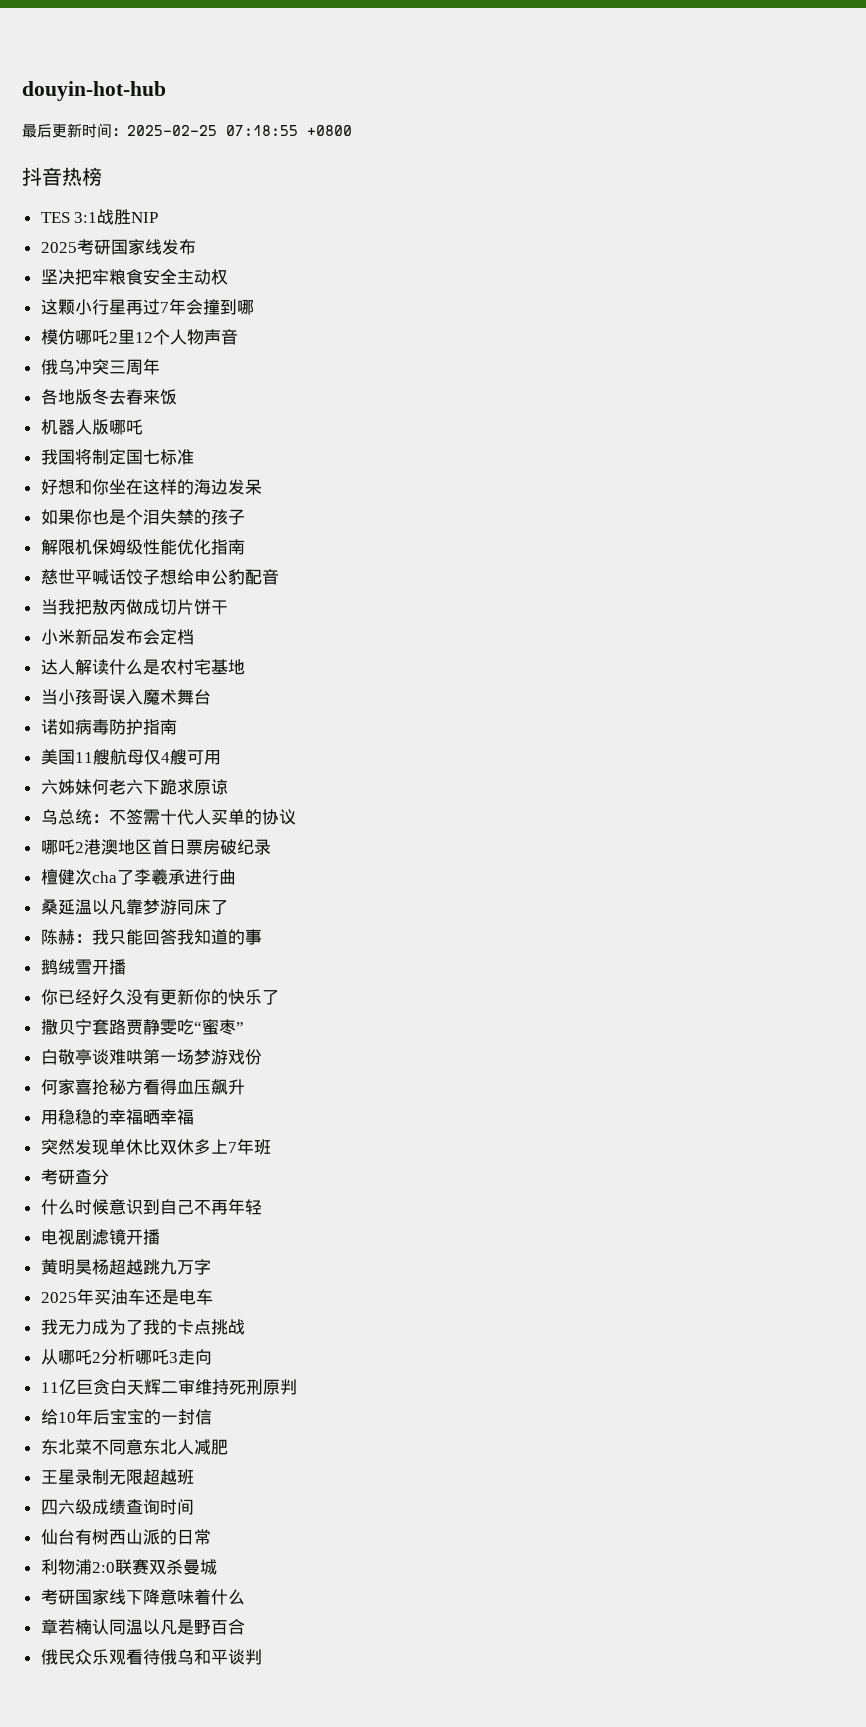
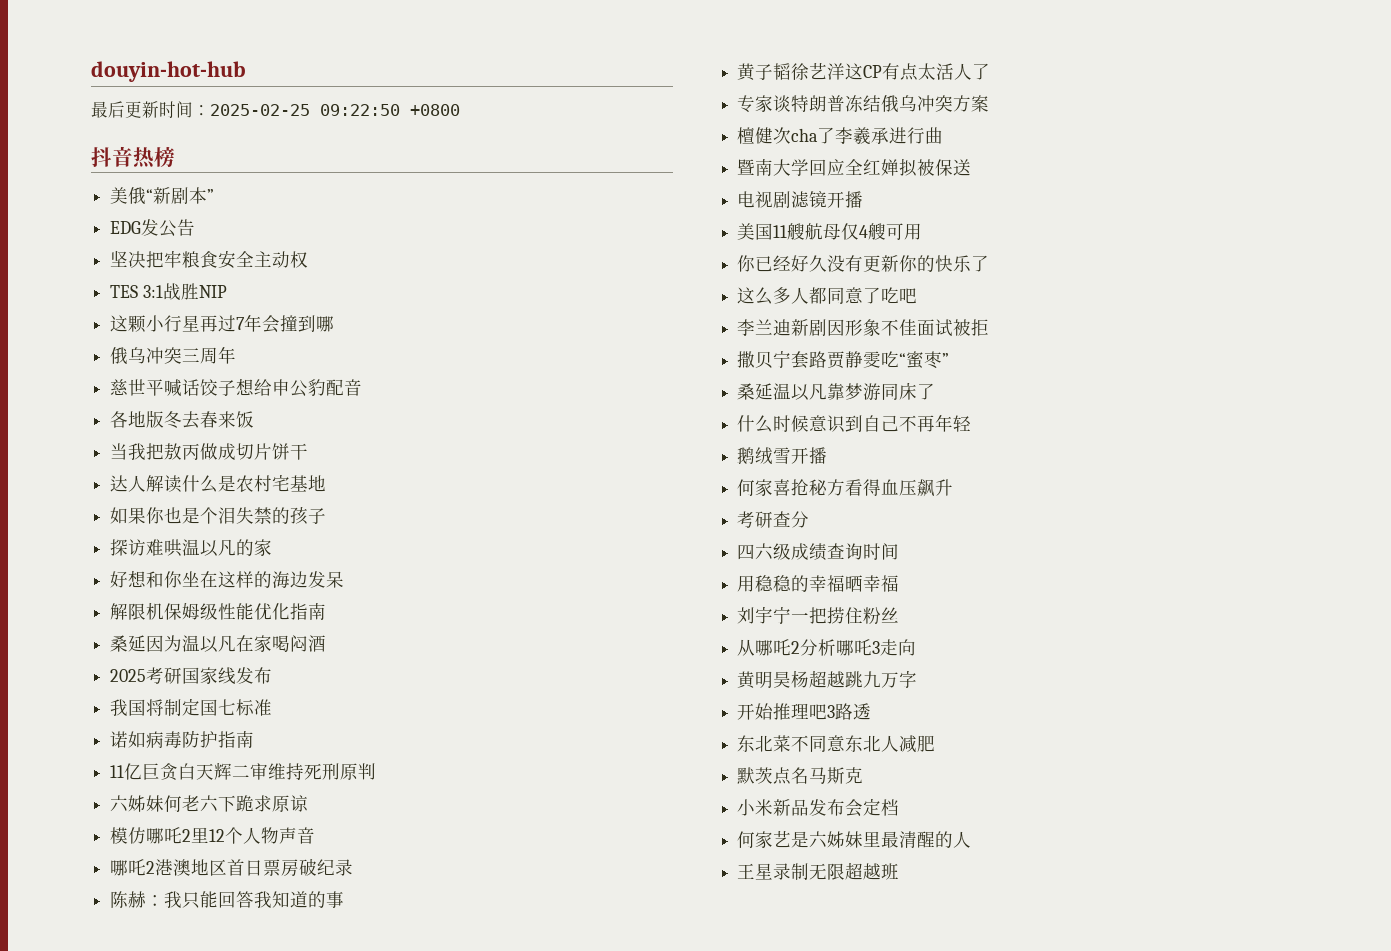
[226,125,298,136] 07:18:55 -> [320,104,400,116] 09:22:50
[40,209,159,225] [40,239,196,255] TES 3:1战胜NIP // 2025考研国家线发布 -> [110,187,215,205] [110,219,196,237] 美俄“新剧本” // EDG发公告
(228, 277) none -> [110,283,227,301] // TES 3:1战胜NIP
[40,329,238,345] [40,358,160,375] [40,389,177,405] [40,419,143,435] [40,449,194,465] [40,479,262,495] [40,509,245,525] [40,539,245,555] 模仿哪吒2里12个人物声音 // 俄乌冲突三周年 // 各地版冬去春来饭 // 机器人版哪吒 // 我国将制定国七标准 // 好想和你坐在这样的海边发呆 // 如果你也是个泪失禁的孩子 // 解限机保姆级性能优化指南 -> [110,346,237,365] 俄乌冲突三周年
(279, 577) none -> [110,410,255,429] // 各地版冬去春来饭
[40,629,194,645] // 小米新品发布会定档 -> (309, 451) none
[40,689,211,705] [40,719,177,735] [40,749,221,765] [40,779,228,795] [40,809,296,825] [40,839,271,855] [40,868,236,885] [40,899,228,915] [40,929,262,945] [40,959,126,975] [40,989,279,1005] [40,1019,244,1035] [40,1049,262,1065] [40,1079,245,1095] [40,1109,194,1125] [40,1138,271,1155] [40,1169,109,1185] [40,1198,262,1215] [40,1229,160,1245] [40,1259,211,1275] [40,1288,213,1305] [40,1319,245,1335] [40,1349,212,1365] 当小孩哥误入魔术舞台 // 诺如病毒防护指南 // 美国11艘航母仅4艘可用 // 六姊妹何老六下跪求原谅 // 乌总统：不签需十代人买单的协议 // 哪吒2港澳地区首日票房破纪录 // 檀健次cha了李羲承进行曲 // 桑延温以凡靠梦游同床了 // 陈赫：我只能回答我知道的事 // 鹅绒雪开播 // 你已经好久没有更新你的快乐了 // 撒贝宁套路贾静雯吃“蜜枣” // 白敬亭谈难哄第一场梦游戏份 // 何家喜抢秘方看得血压飙升 // 用稳稳的幸福晒幸福 // 突然发现单休比双休多上7年班 // 考研查分 // 什么时候意识到自己不再年轻 // 电视剧滤镜开播 // 黄明昊杨超越跳九万字 // 2025年买油车还是电车 // 我无力成为了我的卡点挑战 // 从哪吒2分析哪吒3走向 -> [110,507,327,525] [110,539,273,557] [110,570,345,589] [110,602,327,620] [110,635,327,653] [110,667,273,685] [110,698,273,716] [110,730,255,749] 如果你也是个泪失禁的孩子 // 探访难哄温以凡的家 // 好想和你坐在这样的海边发呆 // 解限机保姆级性能优化指南 // 桑延因为温以凡在家喝闷酒 // 2025考研国家线发布 // 我国将制定国七标准 // 诺如病毒防护指南
[40,1408,212,1425] 给10年后宝宝的一封信 -> [110,795,309,812] [110,827,316,844] [110,858,354,877] [110,891,345,909] [737,63,991,81] [737,95,990,113] [737,127,944,145] [737,158,972,177] [737,190,864,208] [737,223,923,240] [737,255,990,272] [737,287,918,305] [737,319,990,337] [737,351,950,369] [737,382,936,401] [737,414,972,433] [737,447,828,465] [737,479,954,497] [737,511,810,528] [737,543,900,561] [737,575,900,592] [737,606,900,625] [737,639,917,656] [737,670,918,689] [737,703,872,720] 六姊妹何老六下跪求原谅 // 模仿哪吒2里12个人物声音 // 哪吒2港澳地区首日票房破纪录 // 陈赫：我只能回答我知道的事 // 黄子韬徐艺洋这CP有点太活人了 // 专家谈特朗普冻结俄乌冲突方案 // 檀健次cha了李羲承进行曲 // 暨南大学回应全红婵拟被保送 // 电视剧滤镜开播 // 美国11艘航母仅4艘可用 // 你已经好久没有更新你的快乐了 // 这么多人都同意了吃吧 // 李兰迪新剧因形象不佳面试被拒 // 撒贝宁套路贾静雯吃“蜜枣” // 桑延温以凡靠梦游同床了 // 什么时候意识到自己不再年轻 // 鹅绒雪开播 // 何家喜抢秘方看得血压飙升 // 考研查分 // 四六级成绩查询时间 // 用稳稳的幸福晒幸福 // 刘宇宁一把捞住粉丝 // 从哪吒2分析哪吒3走向 // 黄明昊杨超越跳九万字 // 开始推理吧3路透
(228, 1447) none -> [737,767,864,785] [737,798,900,817] [737,831,972,849] // 默茨点名马斯克 // 小米新品发布会定档 // 何家艺是六姊妹里最清醒的人
[40,1499,194,1515] [40,1529,211,1545] [40,1559,217,1575] [40,1589,245,1605] [40,1619,245,1635] [40,1649,262,1665] // 四六级成绩查询时间 // 仙台有树西山派的日常 // 利物浦2:0联赛双杀曼城 // 考研国家线下降意味着什么 // 章若楠认同温以凡是野百合 // 俄民众乐观看待俄乌和平谈判 -> (900, 871) none

